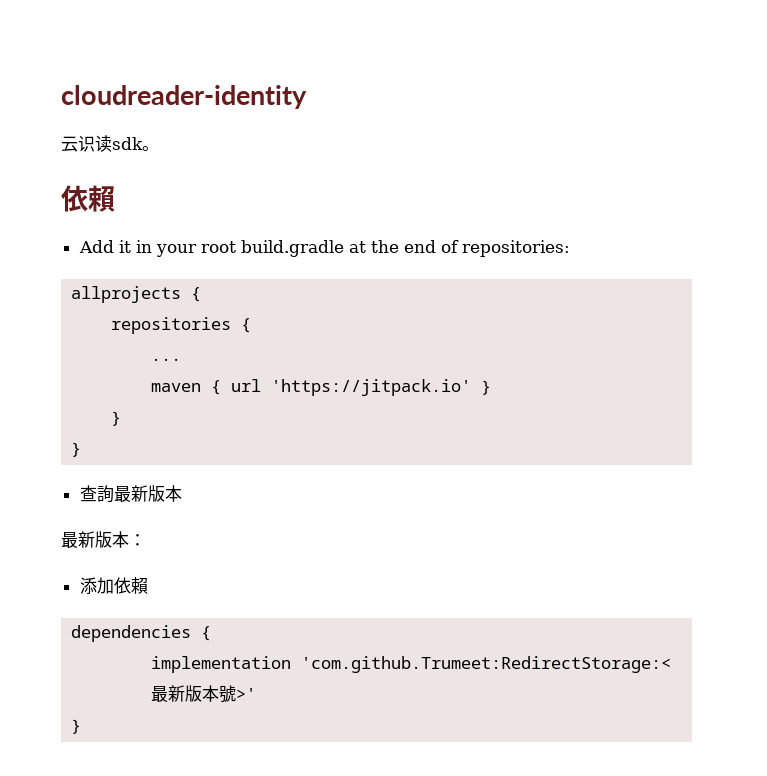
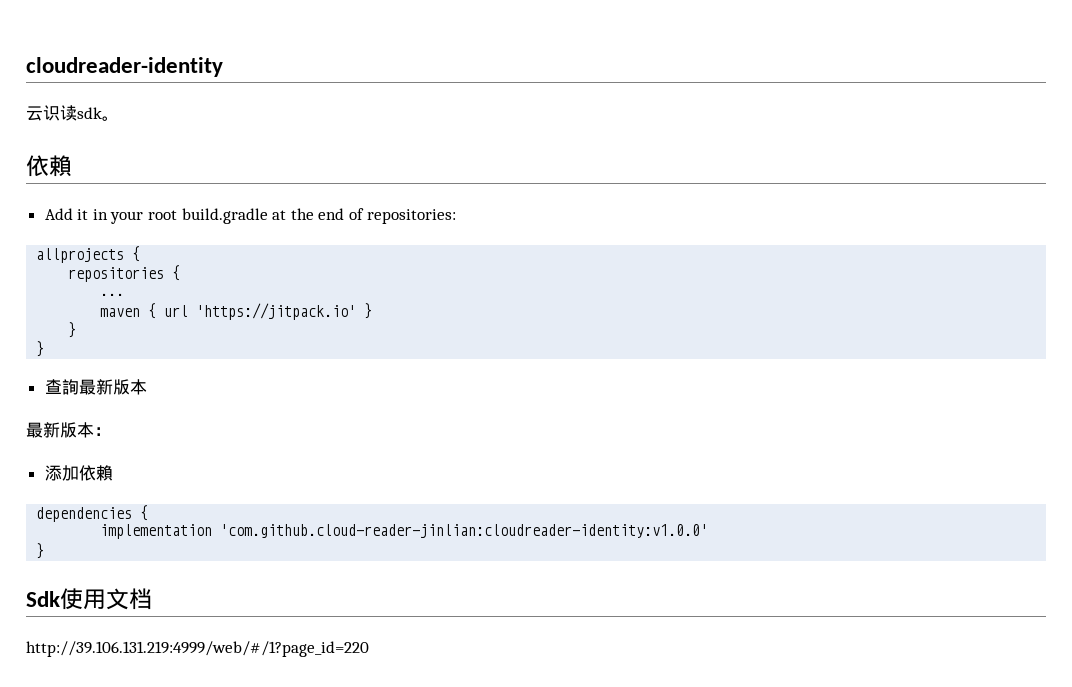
[301,656,672,673] [151,685,257,703] [71,719,82,734] 'com.github.Trumeet:RedirectStorage:<最新版本號>' // } -> [220,524,709,538] [36,543,45,559] [26,588,152,610] [26,641,369,657] 'com.github.cloud-reader-jinlian:cloudreader-identity:v1.0.0' // } // Sdk使用文档 // http://39.106.131.219:4999/web/#/1?page_id=220

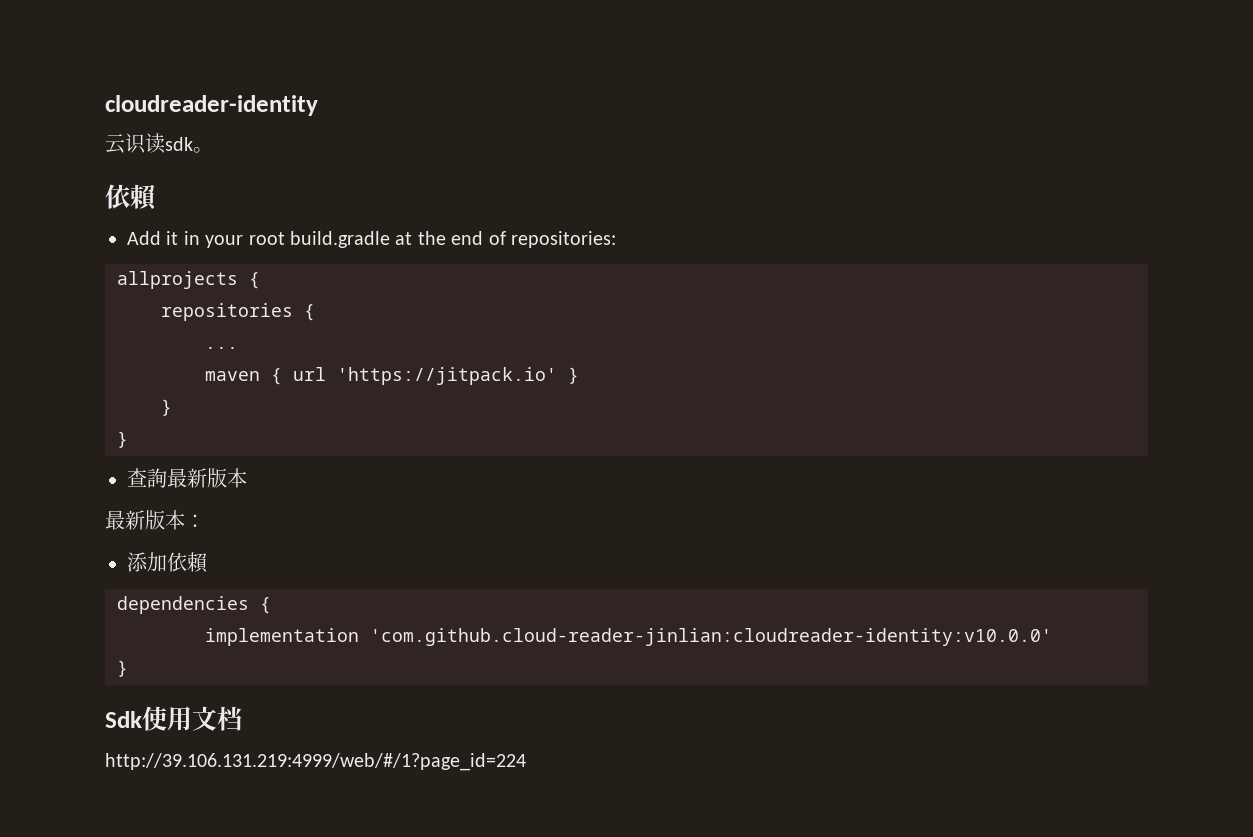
[220,524,709,538] 'com.github.cloud-reader-jinlian:cloudreader-identity:v1.0.0' -> [370,628,1052,646] 'com.github.cloud-reader-jinlian:cloudreader-identity:v10.0.0'
[26,641,369,657] http://39.106.131.219:4999/web/#/1?page_id=220 -> [105,753,526,771] http://39.106.131.219:4999/web/#/1?page_id=224

